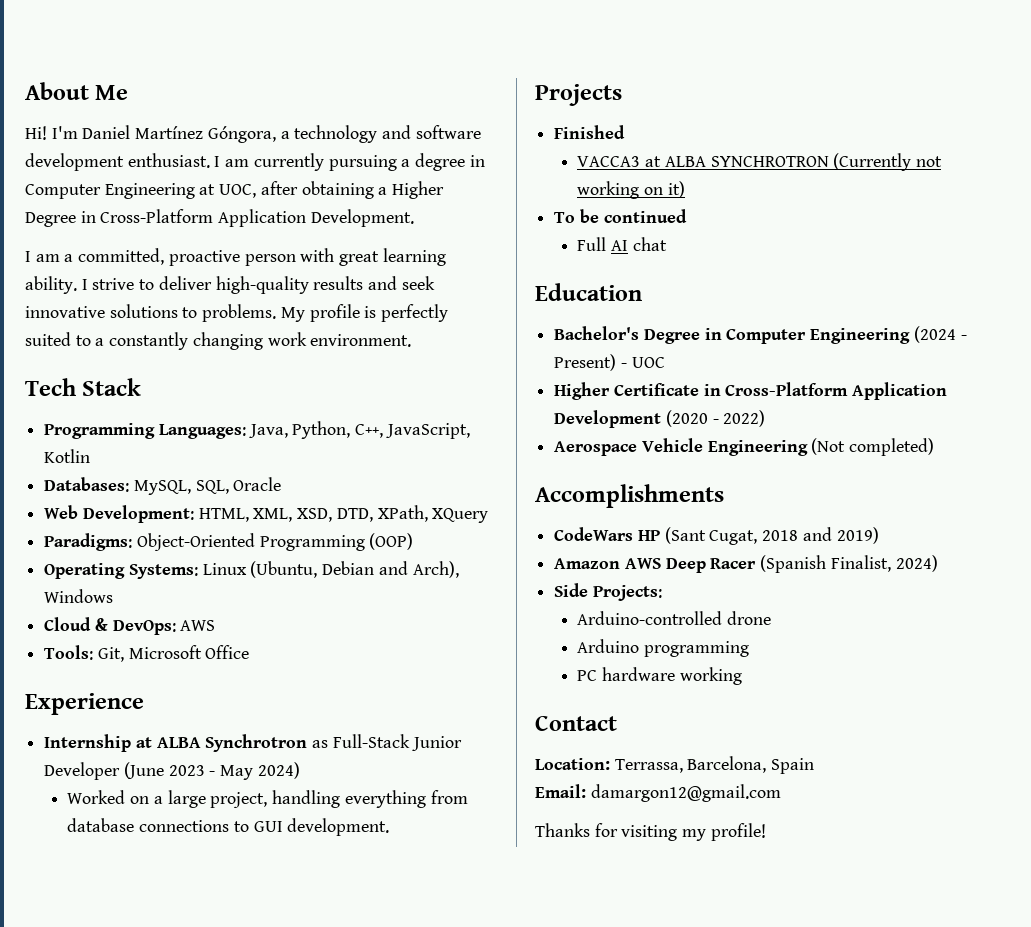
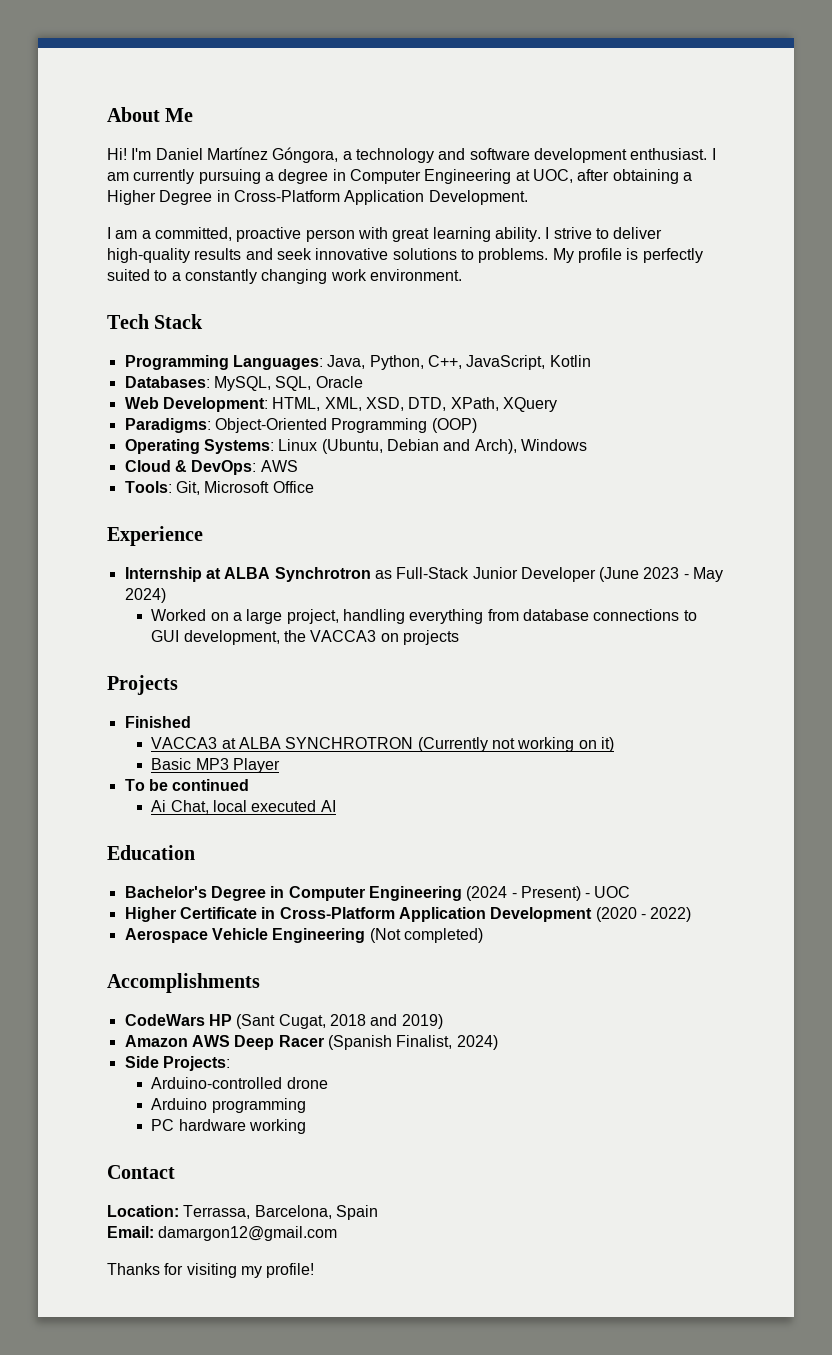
[287,818,390,836] development. -> [183,630,460,645] development, the VACCA3 on projects
(685, 189) none -> [151,758,281,773] // Basic MP3 Player
[577,237,607,251] Full -> [151,800,317,814] Ai Chat, local executed
[632,237,667,251] chat -> (336, 806) none

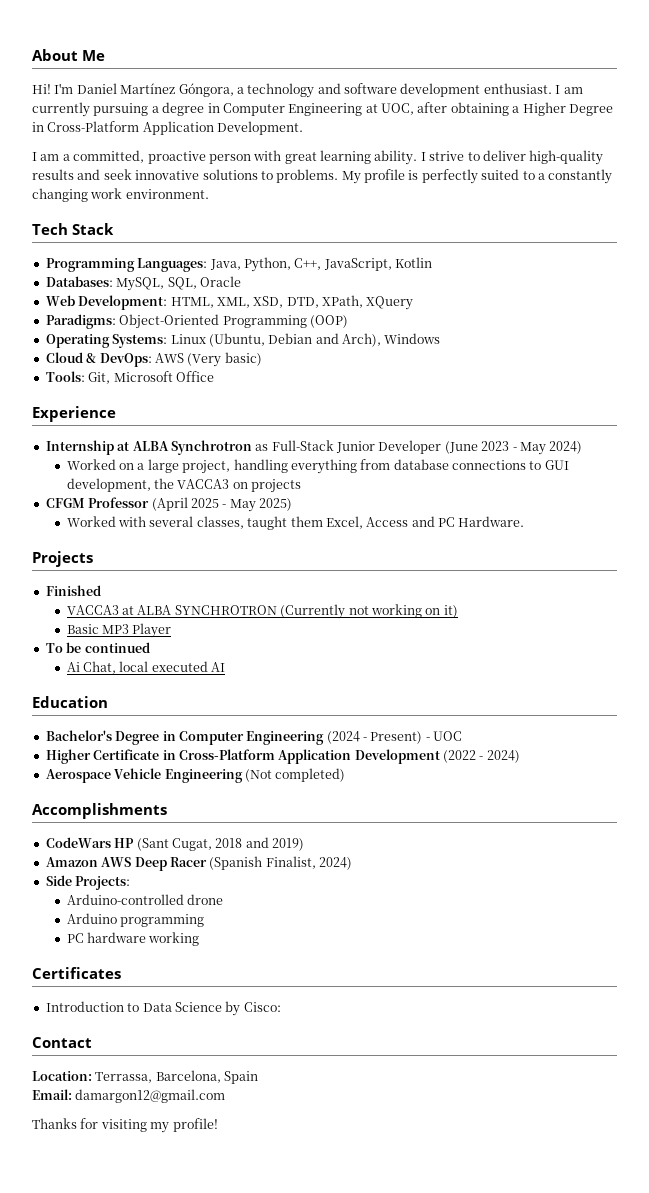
(298, 466) none -> [187,352,262,367] (Very basic)
(460, 637) none -> [45,497,292,512] [66,516,525,530] // CFGM Professor (April 2025 - May 2025) // Worked with several classes, taught them Excel, Access and PC Hardware.
[595,907,692,922] (2020 - 2022) -> [443,750,520,763] (2022 - 2024)
(307, 1126) none -> [32,967,121,979] [45,1001,281,1016] // Certificates // Introduction to Data Science by Cisco:

